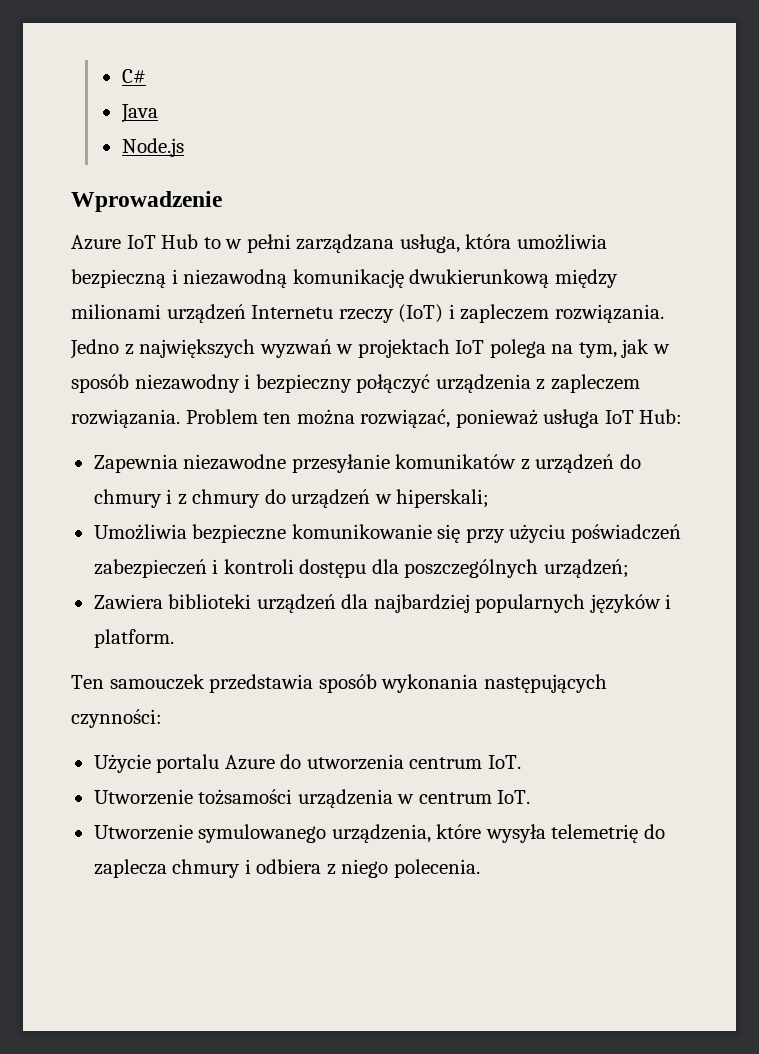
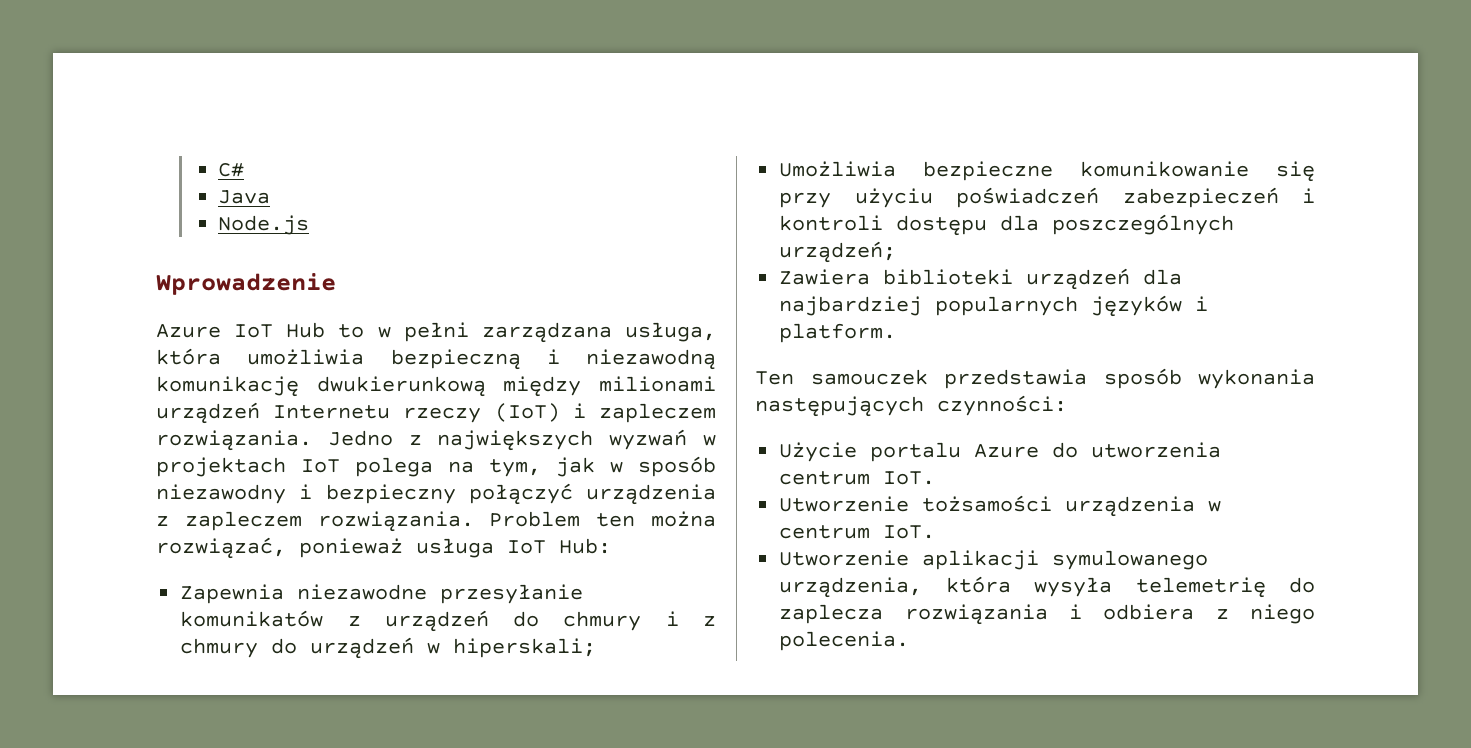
(193, 832) none -> [922,550,1040,570] aplikacji
[436,824,482,839] które -> [945,576,1011,593] która
[172,859,241,878] chmury -> [904,604,1048,625] rozwiązania

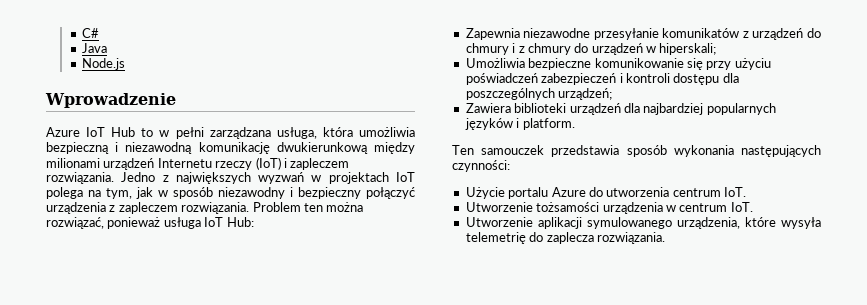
[945,576,1011,593] która -> [744,217,776,227] które
[904,604,1315,625] [779,631,910,651] rozwiązania i odbiera z niego polecenia. -> [596,232,665,244] rozwiązania.

